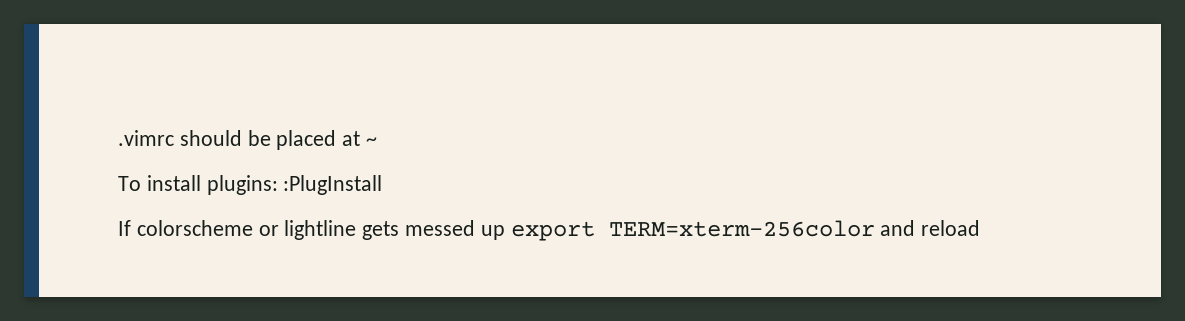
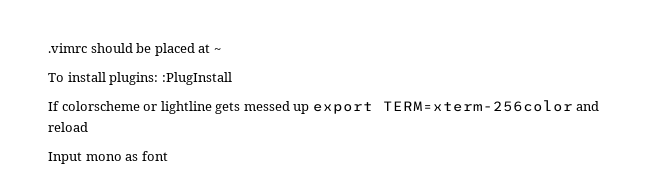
(981, 228) none -> [48,151,168,164] // Input mono as font

